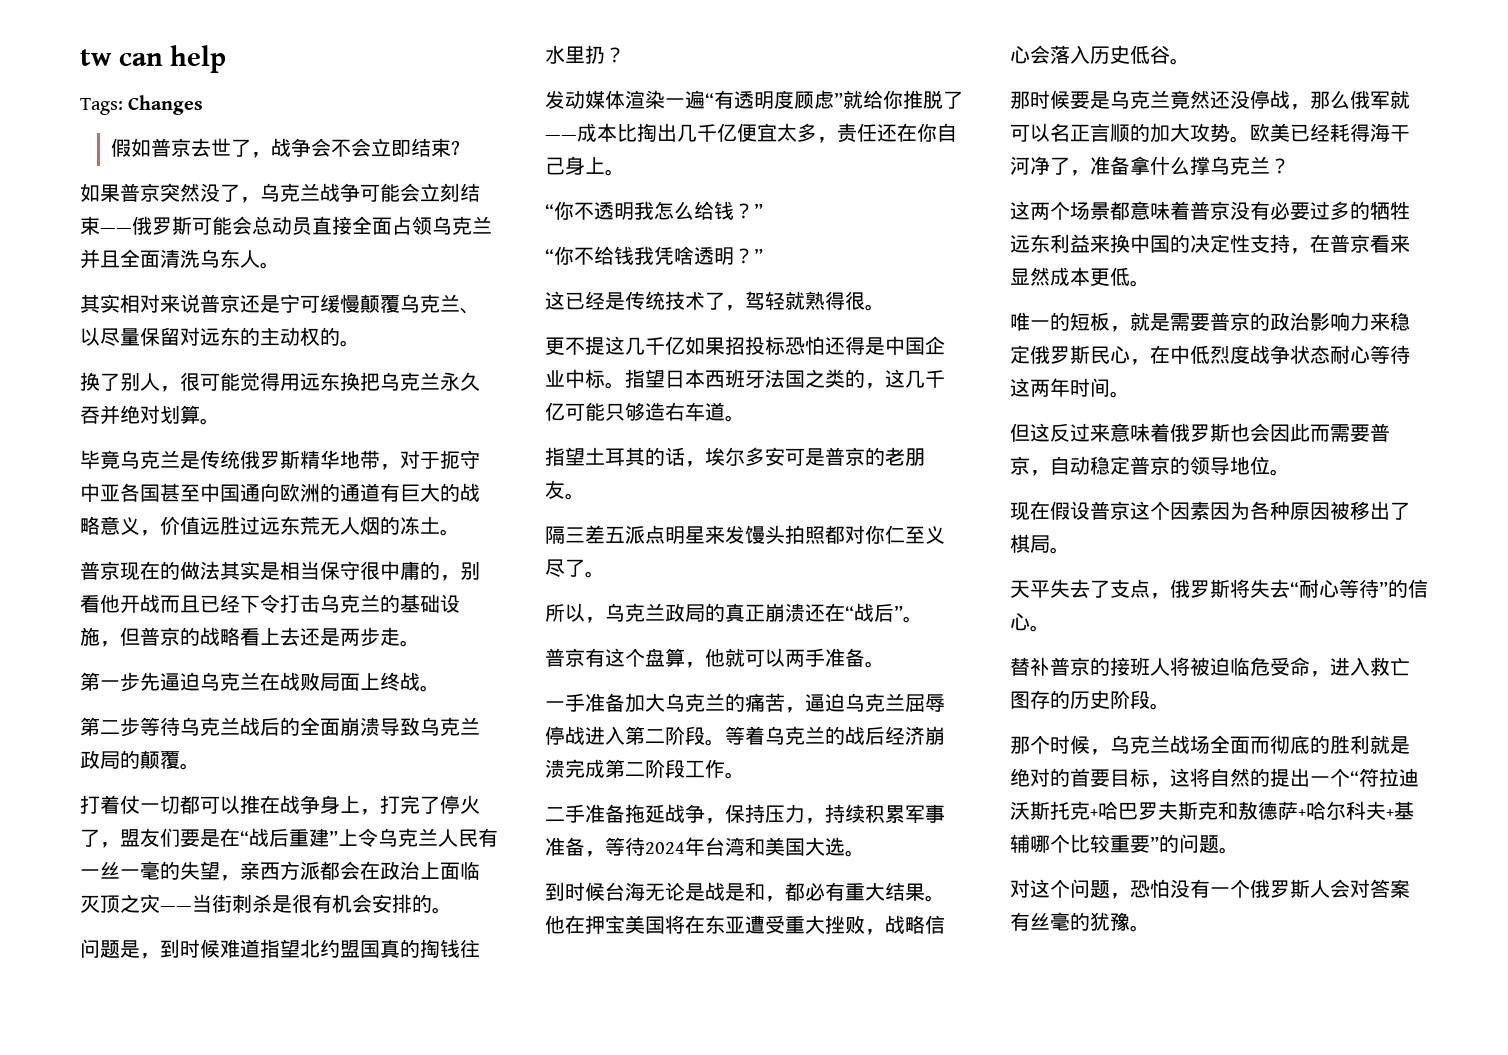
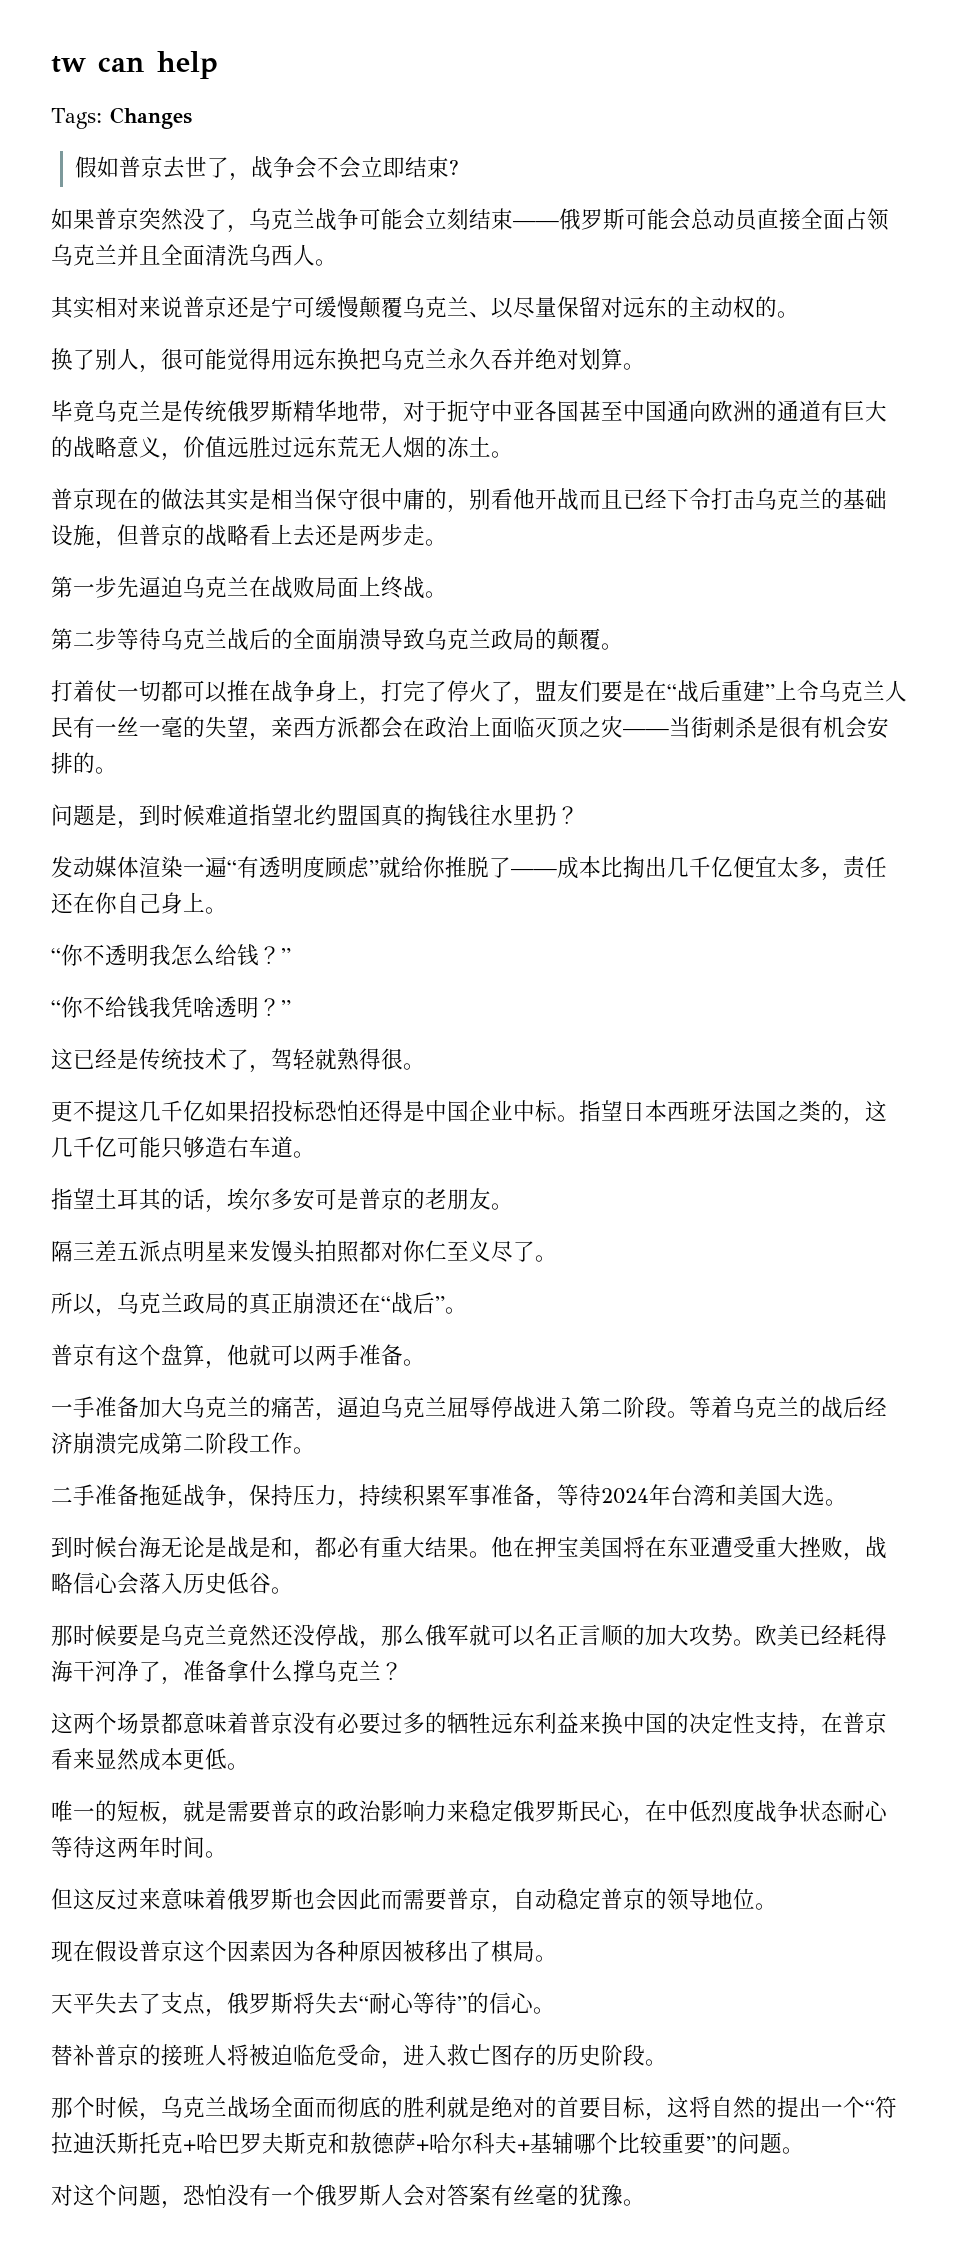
[220,249,240,268] 东 -> [271,244,293,266] 西

